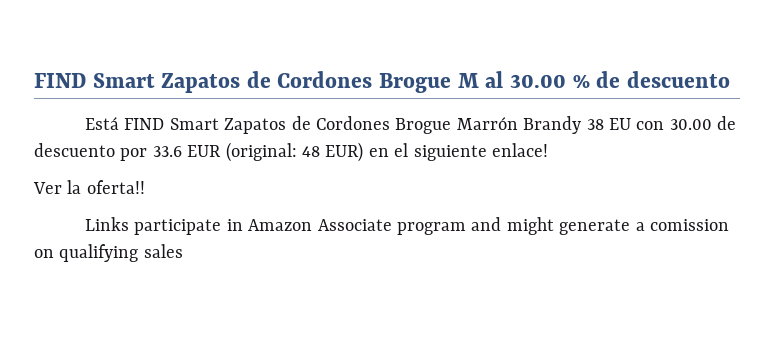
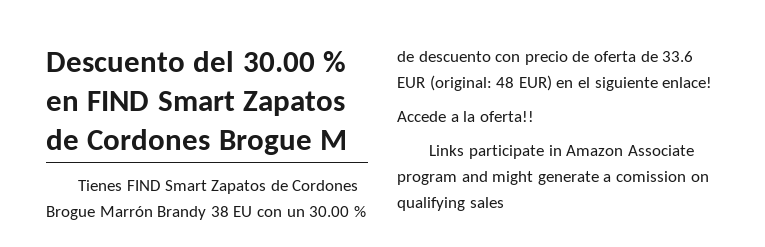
(34, 80) none -> [46,51,347,72] [46,96,79,111] Descuento del 30.00 % en
[485,71,730,88] [85,117,120,130] al 30.00 % de descuento // Está -> [78,180,123,191] // Tienes
[669,116,737,130] [34,143,148,161] 30.00 de descuento por -> [286,206,366,217] [397,51,658,65] un 30.00 % de descuento con precio de oferta de
[33,182,62,194] Ver -> [397,111,459,122] Accede a

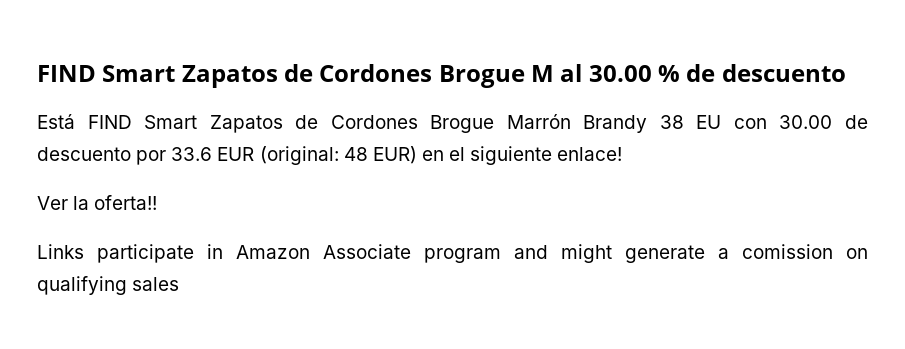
[46,51,347,72] [46,96,79,111] Descuento del 30.00 % en -> (37, 73) none
[78,180,123,191] // Tienes -> [560,64,846,82] [37,114,75,129] al 30.00 % de descuento // Está
[286,206,366,217] [397,51,658,65] un 30.00 % de descuento con precio de oferta de -> [779,115,868,129] [37,147,167,165] 30.00 de descuento por
[397,111,459,122] Accede a -> [37,196,68,210] Ver

